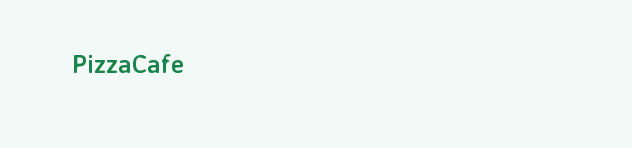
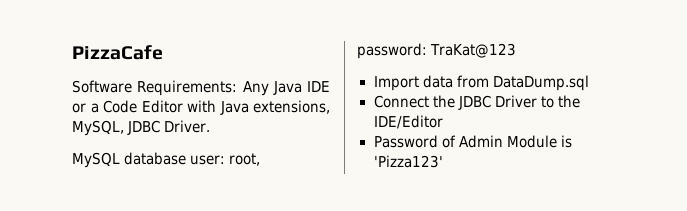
(184, 63) none -> [72,80,330,96] [72,100,330,115] [72,120,211,136] [72,152,261,168] [357,43,517,59] [373,75,589,91] [373,95,580,110] [373,115,443,129] [373,135,572,148] [373,155,443,168] // Software Requirements: Any Java IDE or a Code Editor with Java extensions, MySQL, JDBC Driver. // MySQL database user: root, password: TraKat@123 // Import data from DataDump.sql // Connect the JDBC Driver to the IDE/Editor // Password of Admin Module is 'Pizza123'

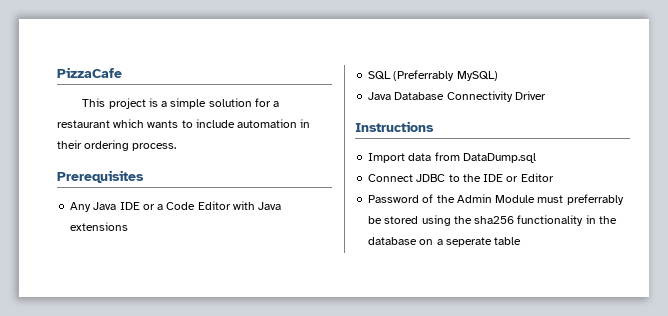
[72,80,238,96] Software Requirements: -> [82,98,279,109] [57,119,311,128] [57,140,177,151] [57,170,144,183] This project is a simple solution for a restaurant which wants to include automation in their ordering process. // Prerequisites //
[253,100,330,114] [72,120,211,136] [72,152,261,168] [357,43,517,59] extensions, MySQL, JDBC Driver. // MySQL database user: root, password: TraKat@123 -> [70,222,129,231] [368,70,498,81] [368,91,546,102] [355,121,434,132] extensions // SQL (Preferrably MySQL) // Java Database Connectivity Driver // Instructions
[432,95,580,110] [373,115,443,129] the JDBC Driver to the IDE/Editor -> [416,173,554,182] JDBC to the IDE or Editor
(456, 141) none -> [436,195,455,203] the
[560,135,572,148] [373,155,443,168] is 'Pizza123' -> [537,194,624,205] [368,215,617,226] [368,237,522,247] must preferrably be stored using the sha256 functionality in the database on a seperate table

